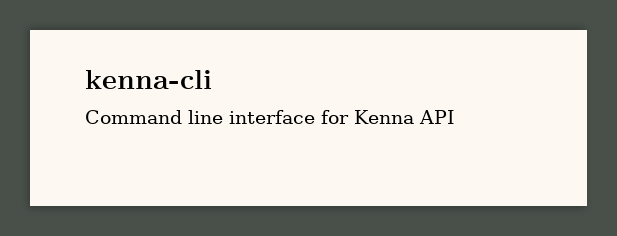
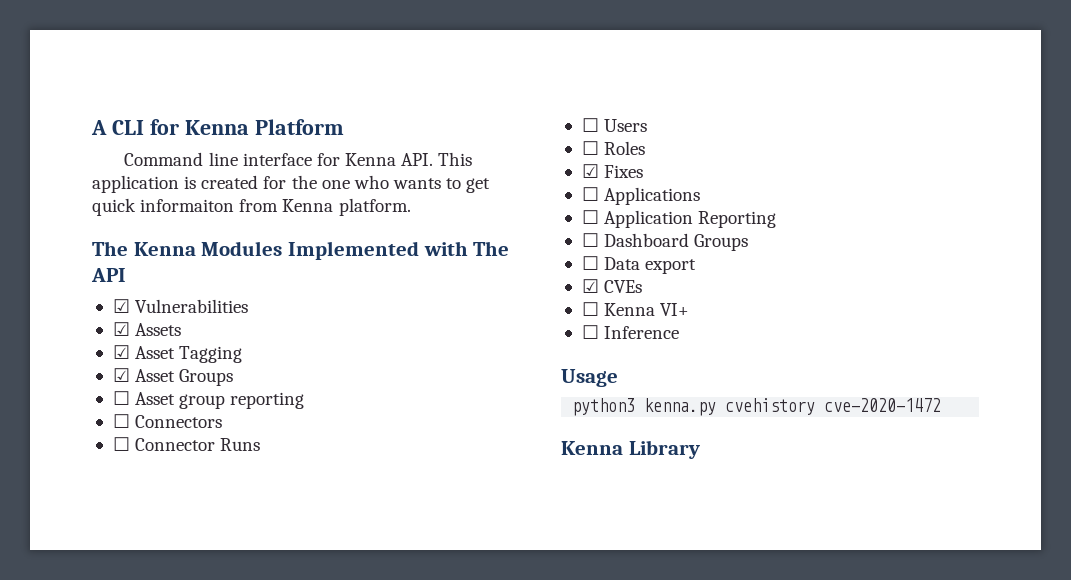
[85,70,212,89] kenna-cli -> [91,119,344,135] A CLI for Kenna Platform
[419,110,455,124] API -> [401,152,473,166] [92,175,491,193] [92,198,411,216] [92,241,510,260] [91,268,126,282] [112,299,249,313] [112,322,182,336] [112,345,243,363] [112,368,234,386] [112,391,305,409] [112,414,223,428] [112,437,261,451] [581,118,648,132] [581,141,646,155] [581,164,644,178] [581,187,701,205] [581,210,777,228] [581,233,749,251] [581,256,697,274] [581,279,643,293] [581,302,690,316] [581,325,680,339] [561,369,618,387] [572,398,942,416] [561,440,700,459] API. This application is created for the one who wants to get quick informaiton from Kenna platform. // The Kenna Modules Implemented with The API // ☑ Vulnerabilities // ☑ Assets // ☑ Asset Tagging // ☑ Asset Groups // ☐ Asset group reporting // ☐ Connectors // ☐ Connector Runs // ☐ Users // ☐ Roles // ☑ Fixes // ☐ Applications // ☐ Application Reporting // ☐ Dashboard Groups // ☐ Data export // ☑ CVEs // ☐ Kenna VI+ // ☐ Inference // Usage // python3 kenna.py cvehistory cve-2020-1472 // Kenna Library

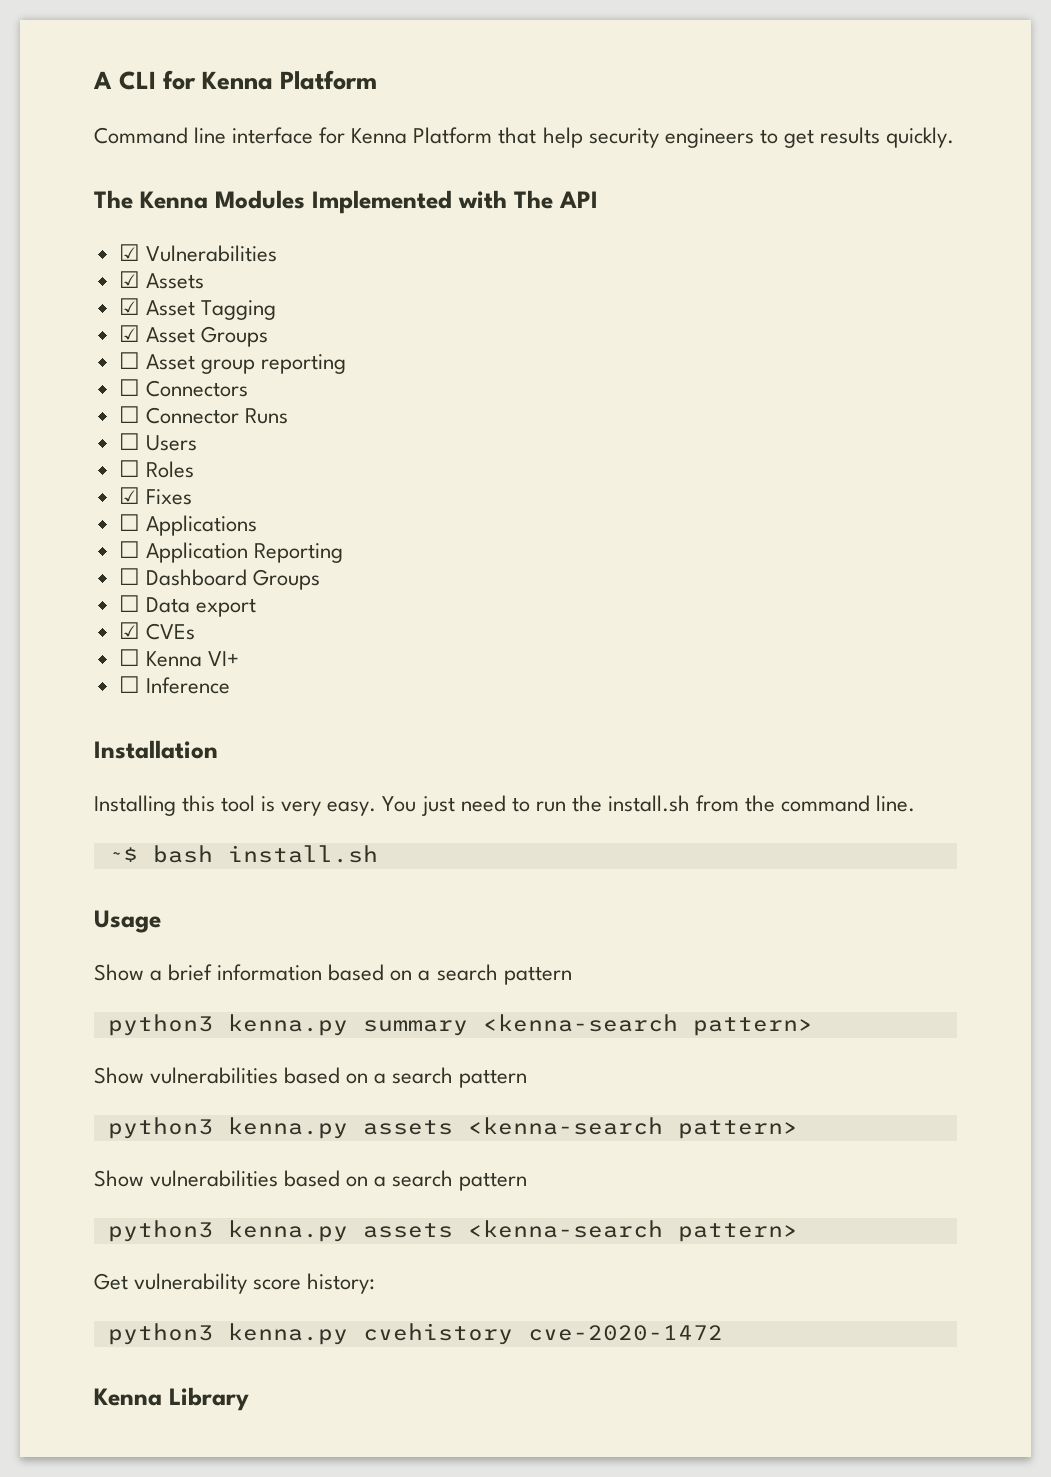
[401,152,473,166] [92,175,491,193] [92,198,411,216] API. This application is created for the one who wants to get quick informaiton from Kenna platform. -> [413,127,954,148] Platform that help security engineers to get results quickly.
[561,369,618,387] Usage -> [94,740,218,759] [94,795,916,816] [107,845,378,863] [94,910,161,933] [94,964,572,985] [107,1014,813,1036] [94,1067,528,1088] [107,1117,798,1139] [94,1170,528,1191] [107,1220,798,1242] [94,1273,376,1294] Installation // Installing this tool is very easy. You just need to run the install.sh from the command line. // ~$ bash install.sh // Usage // Show a brief information based on a search pattern // python3 kenna.py summary <kenna-search pattern> // Show vulnerabilities based on a search pattern // python3 kenna.py assets <kenna-search pattern> // Show vulnerabilities based on a search pattern // python3 kenna.py assets <kenna-search pattern> // Get vulnerability score history:

